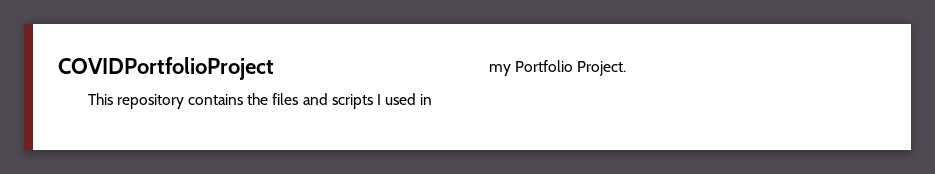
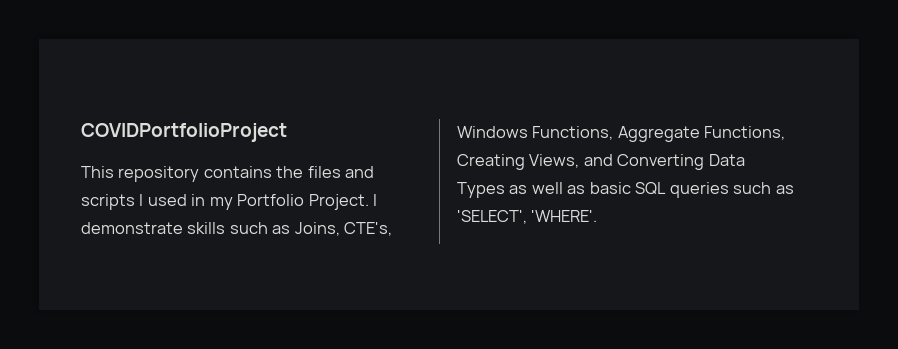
(627, 68) none -> [373,194,378,206] [81,222,393,236] [457,126,786,142] [457,154,745,170] [457,182,794,198] [457,210,598,224] I demonstrate skills such as Joins, CTE's, Windows Functions, Aggregate Functions, Creating Views, and Converting Data Types as well as basic SQL queries such as 'SELECT', 'WHERE'.

